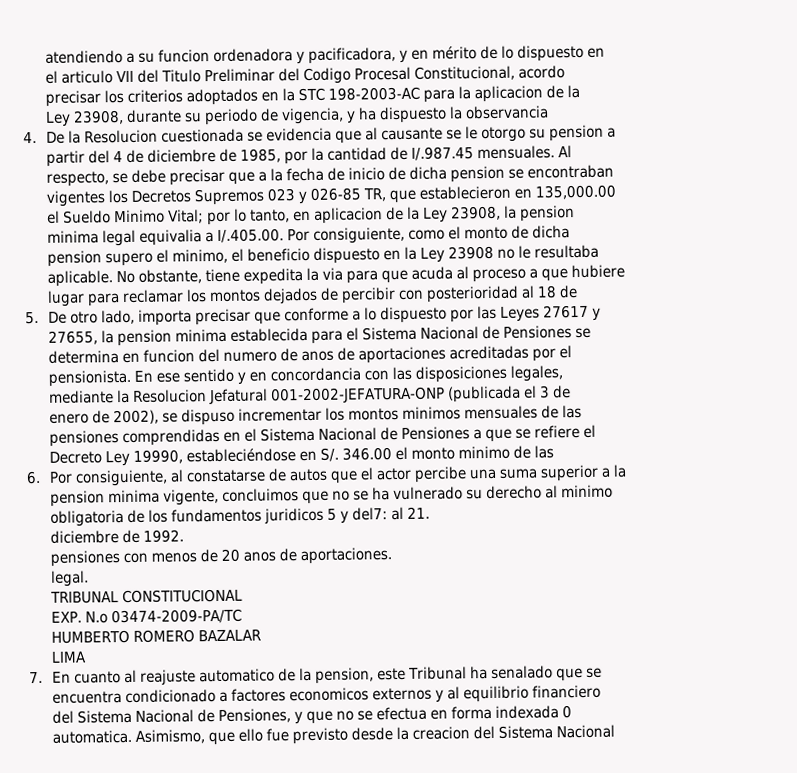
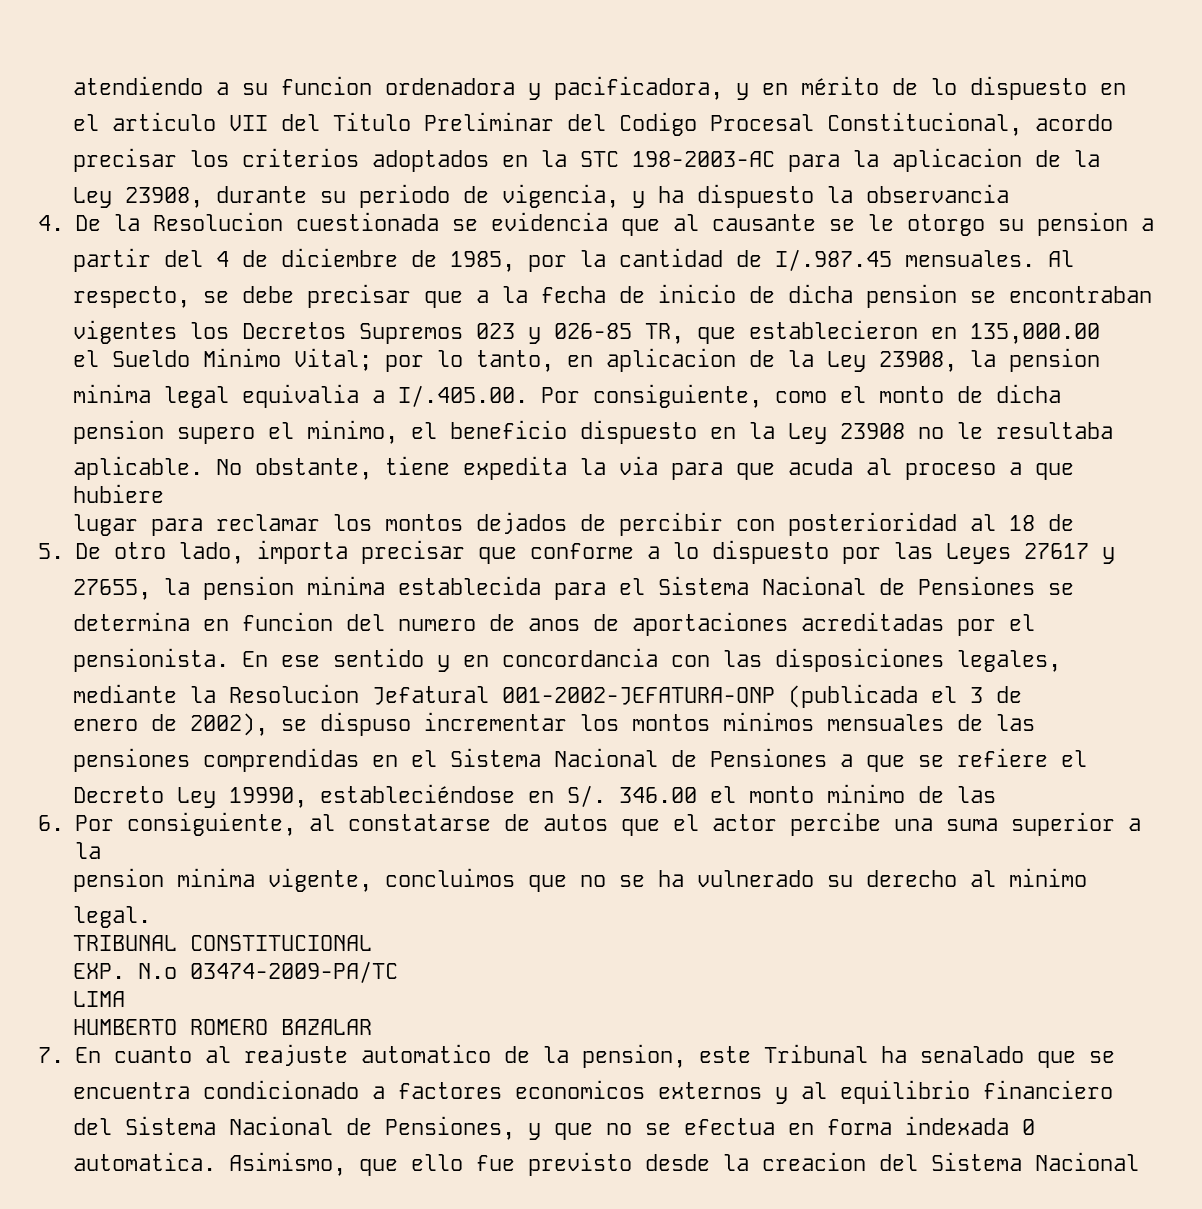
[50,506,431,527] [50,529,185,544] [50,547,393,567] // obligatoria de los fundamentos juridicos 5 y del7: al 21. // diciembre de 1992. // pensiones con menos de 20 anos de aportaciones. -> (1088, 877) none
(243, 616) none -> [73,991,126,1007] // LIMA
[51,651,88,663] // LIMA -> (373, 1027) none

